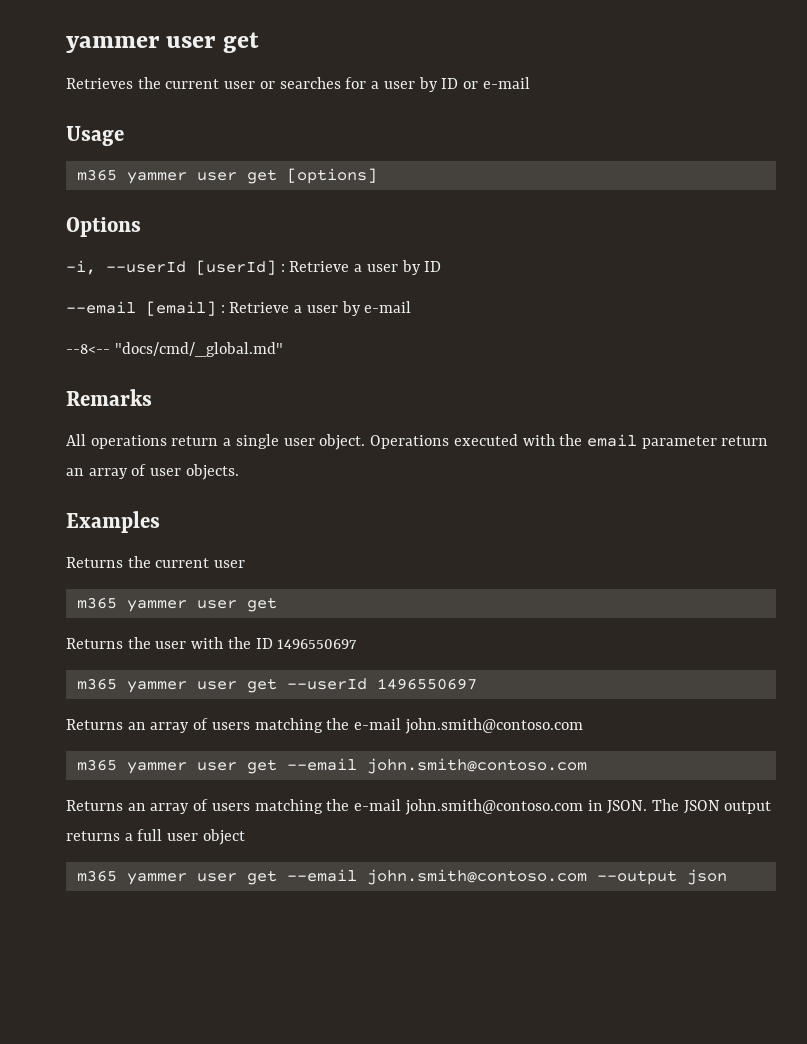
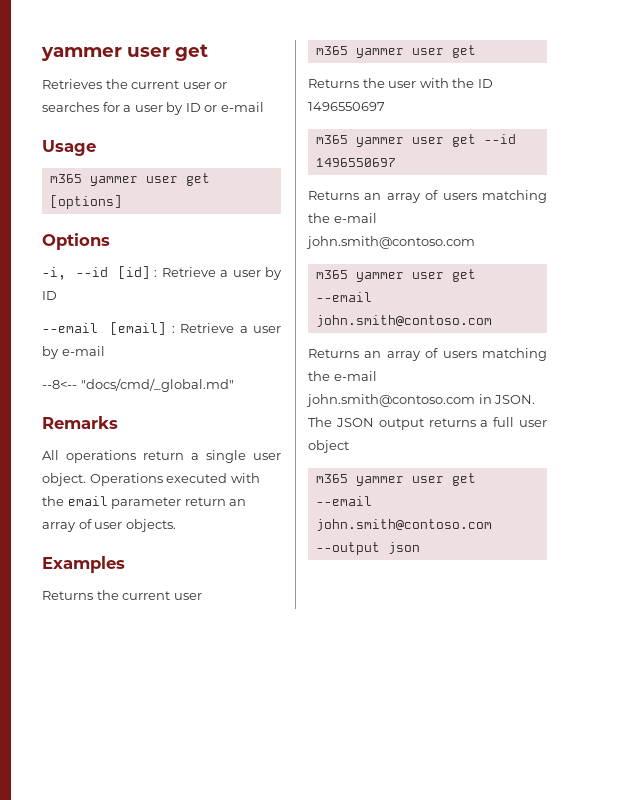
[106,260,276,275] --userId [userId] -> [76,266,151,279] --id [id]
[286,678,367,690] --userId -> [483,134,516,144] --id

